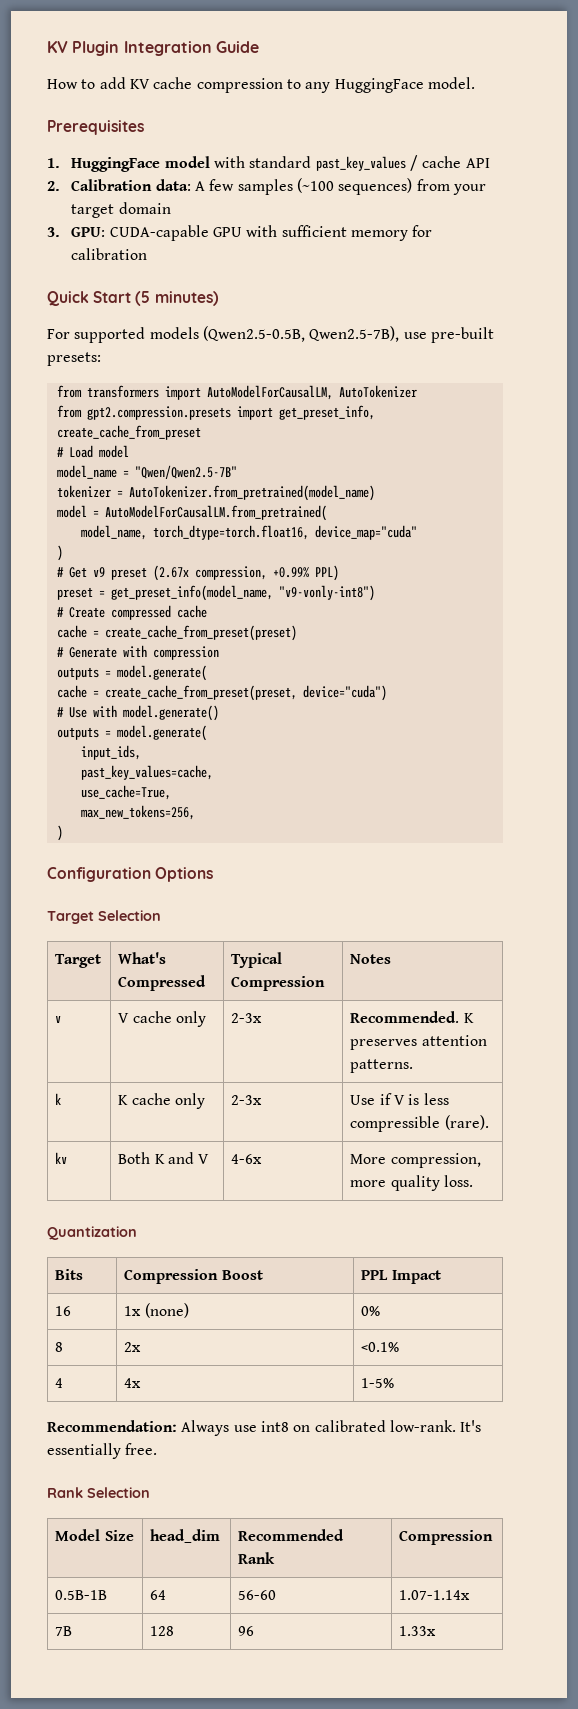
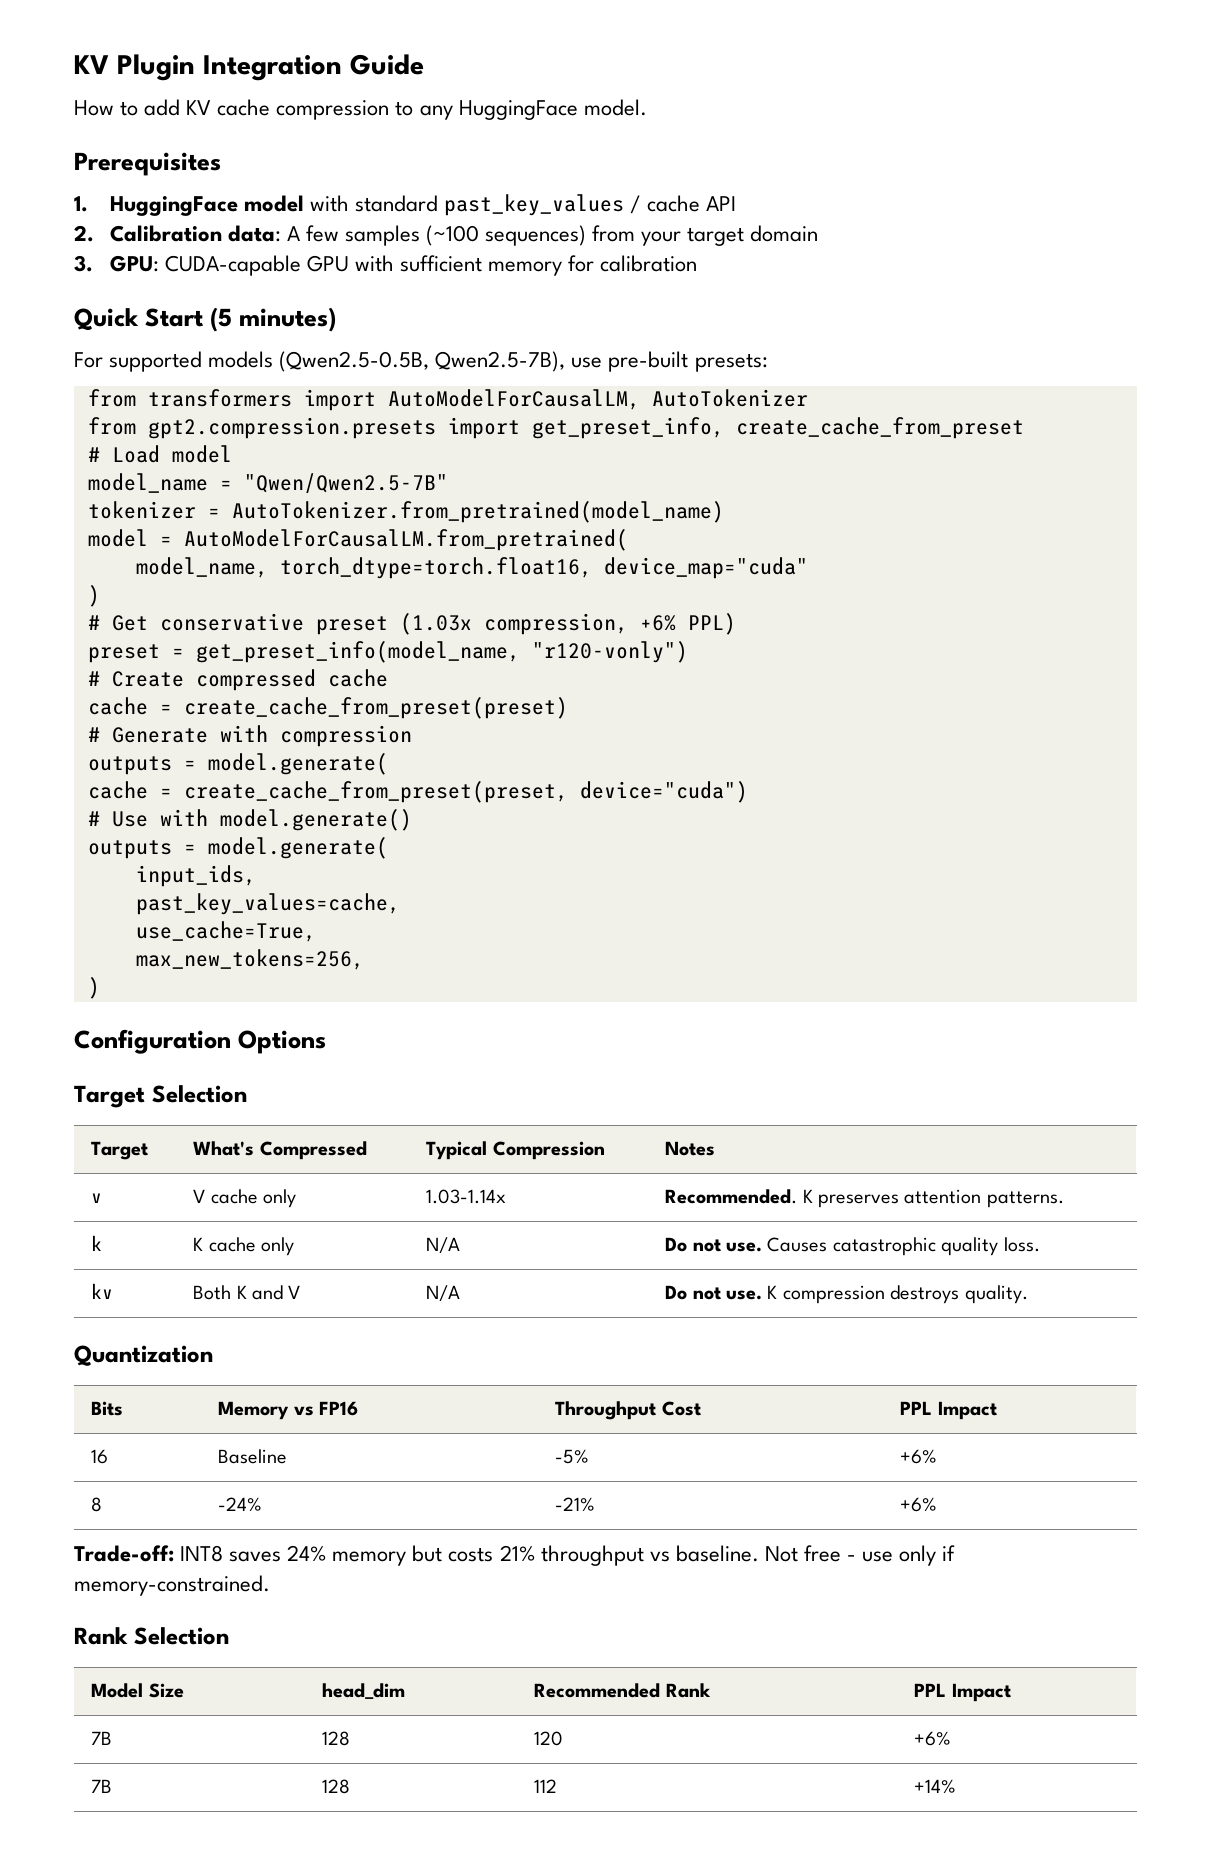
[92,565,309,581] v9 preset (2.67x compression, +0.99% -> [159,613,676,635] conservative preset (1.03x compression, +6%
[278,585,375,601] "v9-vonly-int8") -> [531,641,688,663] "r120-vonly")
[231,1013,263,1023] 2-3x -> [426,1189,507,1204] 1.03-1.14x
[231,1095,263,1105] [350,1093,449,1105] [350,1115,489,1132] 2-3x | Use if V is less compressible (rare). -> [426,1237,461,1253] [665,1237,1040,1256] N/A | Do not use. Causes catastrophic quality loss.
[231,1154,263,1164] [350,1153,481,1168] [350,1175,474,1191] [47,1226,137,1240] [55,1269,84,1280] [124,1269,263,1284] [361,1270,441,1284] [55,1306,72,1316] [124,1303,189,1318] [361,1306,381,1316] [55,1342,64,1352] [124,1342,142,1352] [361,1342,400,1352] [55,1378,64,1388] [124,1378,142,1388] [361,1378,395,1388] [47,1420,482,1436] [47,1443,158,1459] 4-6x | More compression, more quality loss. // Quantization // Bits | Compression Boost | PPL Impact // 16 | 1x (none) | 0% // 8 | 2x | <0.1% // 4 | 4x | 1-5% // Recommendation: Always use int8 on calibrated low-rank. It's essentially free. -> [426,1285,461,1301] [665,1285,1028,1304] [74,1345,213,1366] [91,1401,124,1416] [218,1401,359,1420] [555,1401,701,1420] [900,1401,997,1420] [91,1449,109,1464] [218,1449,288,1464] [555,1449,590,1464] [900,1449,938,1464] [91,1497,103,1512] [218,1497,263,1511] [555,1497,596,1511] [900,1497,938,1512] [74,1545,956,1566] [74,1575,270,1596] N/A | Do not use. K compression destroys quality. // Quantization // Bits | Memory vs FP16 | Throughput Cost | PPL Impact // 16 | Baseline | -5% | +6% // 8 | -24% | -21% | +6% // Trade-off: INT8 saves 24% memory but costs 21% throughput vs baseline. Not free - use only if memory-constrained.
[399,1530,494,1545] [55,1590,108,1600] [150,1590,167,1600] [238,1590,277,1600] [399,1590,471,1600] [55,1626,73,1636] [150,1626,175,1636] [238,1626,255,1636] [399,1626,437,1636] Compression // 0.5B-1B | 64 | 56-60 | 1.07-1.14x // 7B | 128 | 96 | 1.33x -> [914,1683,1011,1702] [91,1731,113,1745] [322,1731,351,1746] [534,1731,564,1746] [914,1731,952,1746] [91,1779,113,1793] [322,1779,351,1794] [534,1779,558,1793] [914,1779,957,1793] PPL Impact // 7B | 128 | 120 | +6% // 7B | 128 | 112 | +14%

